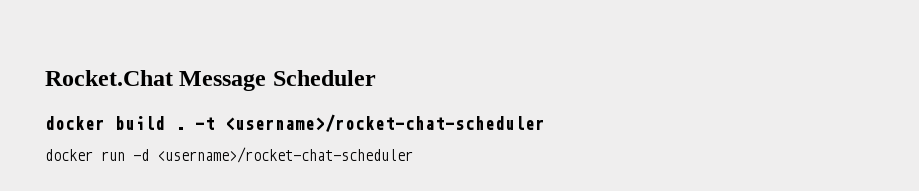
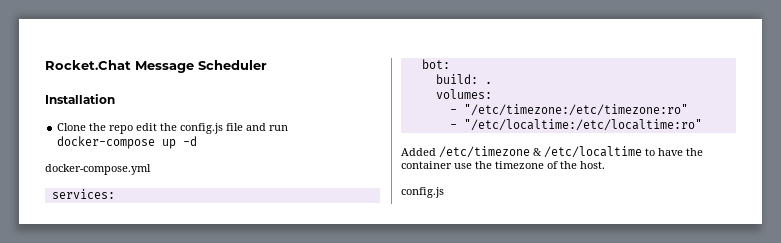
[45,114,545,132] [45,147,413,163] docker build . -t <username>/rocket-chat-scheduler // docker run -d <username>/rocket-chat-scheduler -> [45,94,115,104] [57,123,289,134] [57,136,198,149] [45,164,151,175] [51,189,115,199] [421,59,450,69] [435,74,492,84] [435,89,492,99] [449,104,688,116] [449,119,702,131] [401,146,703,158] [401,161,605,169] [401,187,444,198] Installation // Clone the repo edit the config.js file and run docker-compose up -d // docker-compose.yml // services: // bot: // build: . // volumes: // - "/etc/timezone:/etc/timezone:ro" // - "/etc/localtime:/etc/localtime:ro" // Added /etc/timezone & /etc/localtime to have the container use the timezone of the host. // config.js

